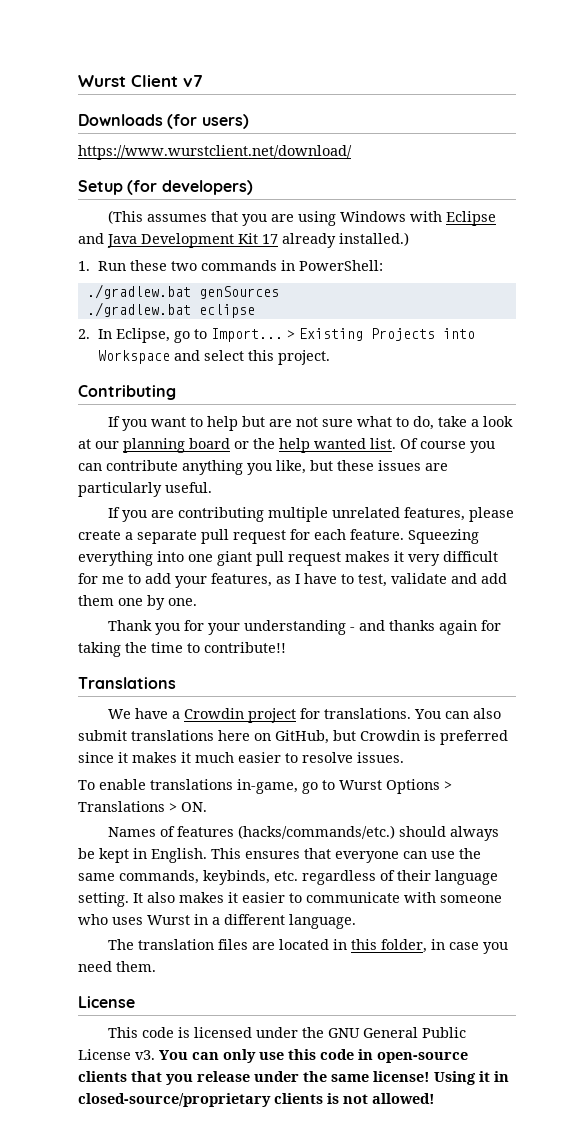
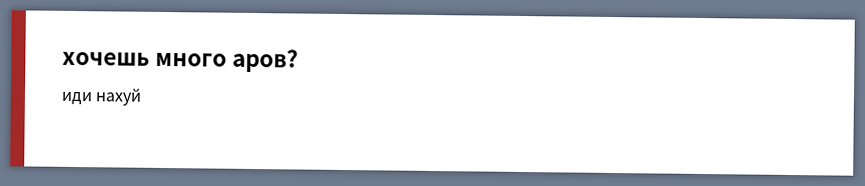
[78,75,203,87] [78,114,249,129] [78,145,352,160] [78,180,253,195] [108,210,497,226] [78,232,409,248] [78,260,383,271] [86,284,279,299] [86,302,255,318] [78,328,475,343] [97,350,330,365] [78,385,176,400] [108,416,514,431] [78,438,495,453] [78,460,448,475] [78,482,212,497] [108,507,515,522] [78,529,479,544] [78,551,498,566] [78,573,507,588] [78,595,197,610] [108,620,502,635] [78,642,286,657] [78,677,176,689] [108,708,502,723] [78,730,508,745] [78,752,404,763] [78,779,452,794] [78,801,207,812] [108,825,500,841] [78,848,481,863] [78,870,498,885] [78,892,502,907] [78,914,356,929] [108,939,509,954] [78,961,156,972] [78,996,135,1008] [108,1027,467,1038] [78,1049,468,1063] [78,1071,509,1085] [78,1093,435,1107] Wurst Client v7 // Downloads (for users) // https://www.wurstclient.net/download/ // Setup (for developers) // (This assumes that you are using Windows with Eclipse and Java Development Kit 17 already installed.) // 1. Run these two commands in PowerShell: // ./gradlew.bat genSources // ./gradlew.bat eclipse // 2. In Eclipse, go to Import... > Existing Projects into Workspace and select this project. // Contributing // If you want to help but are not sure what to do, take a look at our planning board or the help wanted list. Of course you can contribute anything you like, but these issues are particularly useful. // If you are contributing multiple unrelated features, please create a separate pull request for each feature. Squeezing everything into one giant pull request makes it very difficult for me to add your features, as I have to test, validate and add them one by one. // Thank you for your understanding - and thanks again for taking the time to contribute!! // Translations // We have a Crowdin project for translations. You can also submit translations here on GitHub, but Crowdin is preferred since it makes it much easier to resolve issues. // To enable translations in-game, go to Wurst Options > Translations > ON. // Names of features (hacks/commands/etc.) should always be kept in English. This ensures that everyone can use the same commands, keybinds, etc. regardless of their language setting. It also makes it easier to communicate with someone who uses Wurst in a different language. // The translation files are located in this folder, in case you need them. // License // This code is licensed under the GNU General Public License v3. You can only use this code in open-source clients that you release under the same license! Using it in closed-source/proprietary clients is not allowed! -> [62,48,300,73] [61,88,143,106] хочешь много аров? // иди нахуй

